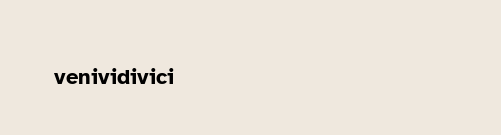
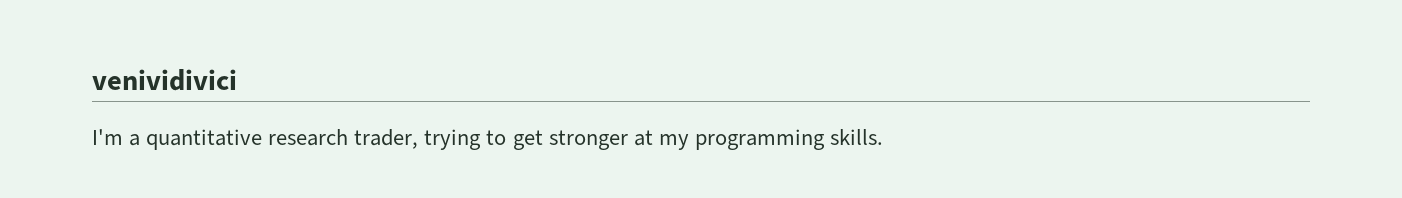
(174, 76) none -> [92,129,883,150] // I'm a quantitative research trader, trying to get stronger at my programming skills.

